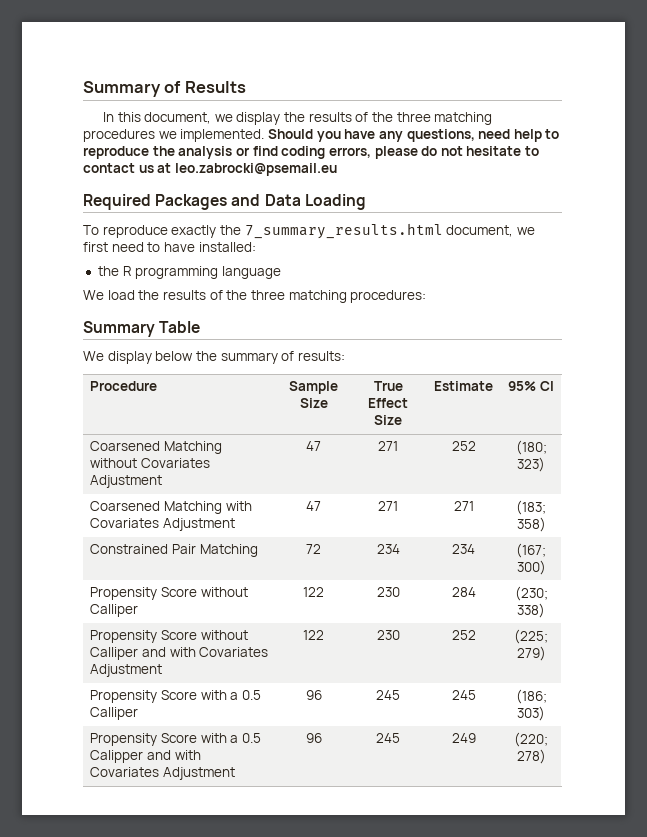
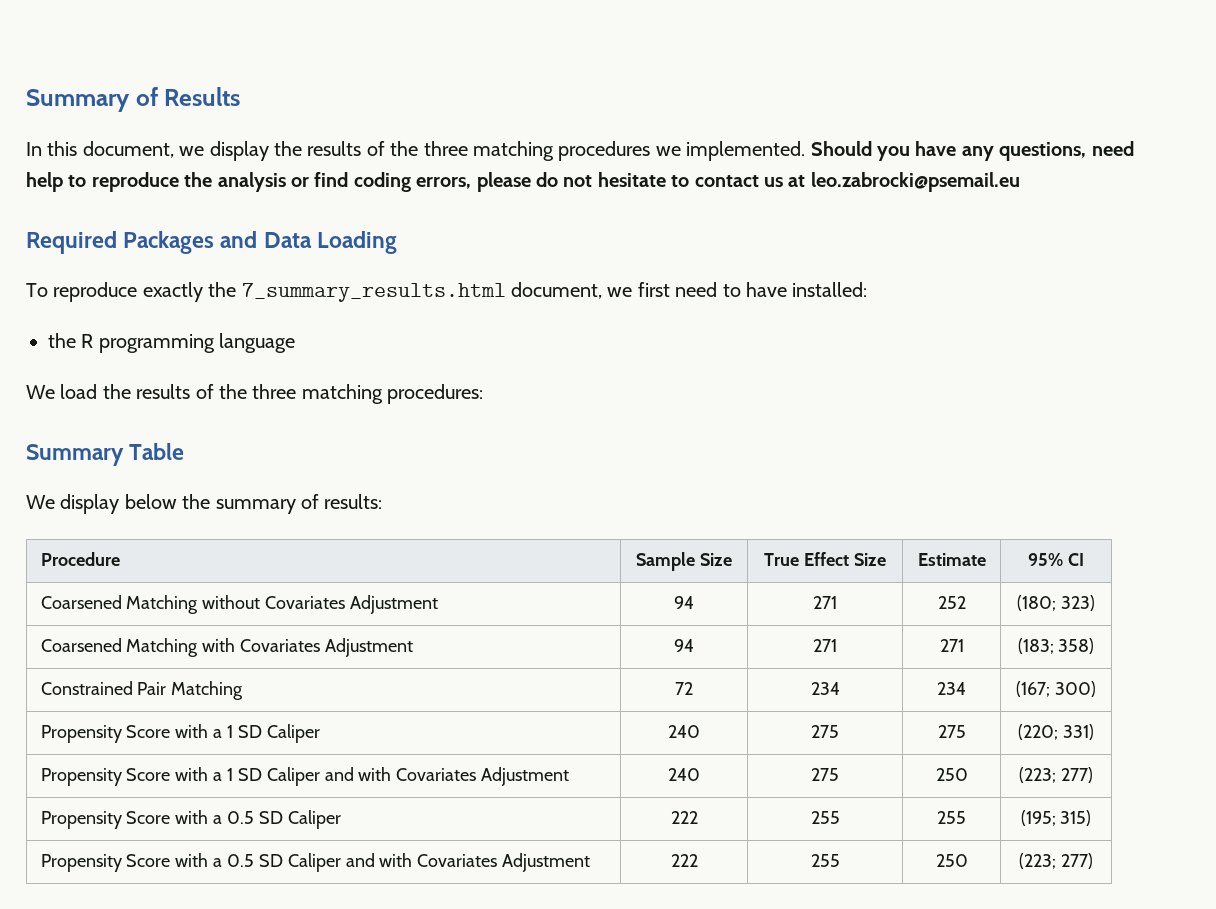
[306,441,321,451] 47 -> [674,596,694,609] 94
[306,501,321,511] 47 -> [674,639,694,652] 94
[200,587,248,597] [90,604,139,617] [303,587,324,597] [376,587,400,597] [451,587,476,597] [514,586,548,601] [517,603,545,618] [90,630,248,643] [90,647,269,660] [90,664,163,677] [303,630,324,640] [376,630,400,640] [451,630,476,640] [514,629,548,644] [516,646,546,661] [90,690,261,703] [90,707,139,720] [305,690,322,700] [376,690,400,700] [451,690,476,700] [515,689,547,704] [517,706,545,721] [90,733,261,746] [90,750,201,763] [90,767,235,780] [305,733,322,743] [376,733,400,743] [451,733,476,743] [514,732,548,747] [516,749,546,764] without Calliper | 122 | 230 | 284 | (230; 338) // Propensity Score without Calliper and with Covariates Adjustment | 122 | 230 | 252 | (225; 279) // Propensity Score with a 0.5 Calliper | 96 | 245 | 245 | (186; 303) // Propensity Score with a 0.5 Calipper and with Covariates Adjustment | 96 | 245 | 249 | (220; 278) -> [175,724,320,743] [668,725,700,738] [811,725,839,738] [937,725,966,738] [1018,724,1094,740] [40,767,570,786] [668,768,700,781] [811,768,839,781] [935,768,968,781] [1019,767,1093,783] [40,810,341,829] [670,811,698,824] [810,811,840,824] [937,811,966,824] [1020,810,1092,826] [40,853,591,872] [670,854,698,867] [810,854,840,867] [935,854,968,867] [1019,853,1093,869] with a 1 SD Caliper | 240 | 275 | 275 | (220; 331) // Propensity Score with a 1 SD Caliper and with Covariates Adjustment | 240 | 275 | 250 | (223; 277) // Propensity Score with a 0.5 SD Caliper | 222 | 255 | 255 | (195; 315) // Propensity Score with a 0.5 SD Caliper and with Covariates Adjustment | 222 | 255 | 250 | (223; 277)

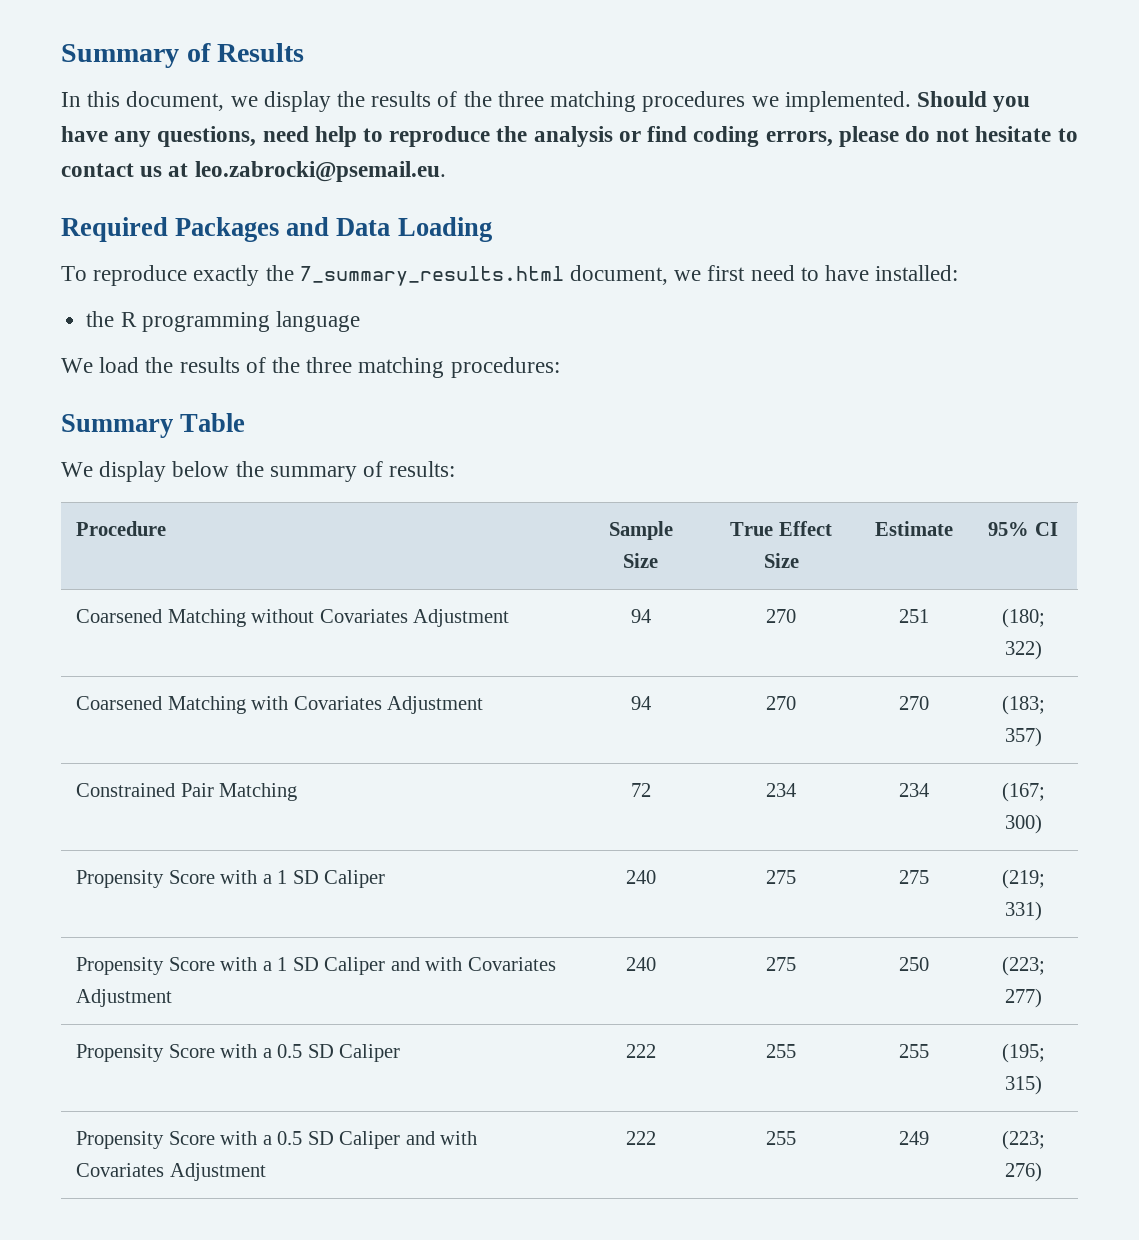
[810,172,1020,192] leo.zabrocki@psemail.eu -> [194,161,446,182] leo.zabrocki@psemail.eu.
[813,596,837,609] [937,596,966,609] 271 | 252 -> [766,609,796,623] [898,609,929,623] 270 | 251
[1060,595,1095,611] 323) -> [1004,640,1042,660] 322)
[813,639,837,652] [939,639,964,652] 271 | 271 -> [766,696,796,710] [898,696,929,710] 270 | 270
[1058,638,1095,654] 358) -> [1004,727,1042,747] 357)
[1018,724,1059,740] (220; -> [1001,869,1045,889] (219;
[935,854,968,867] [1019,853,1093,869] 250 | (223; 277) -> [898,1131,929,1145] [1001,1130,1045,1150] [1004,1162,1042,1182] 249 | (223; 276)

